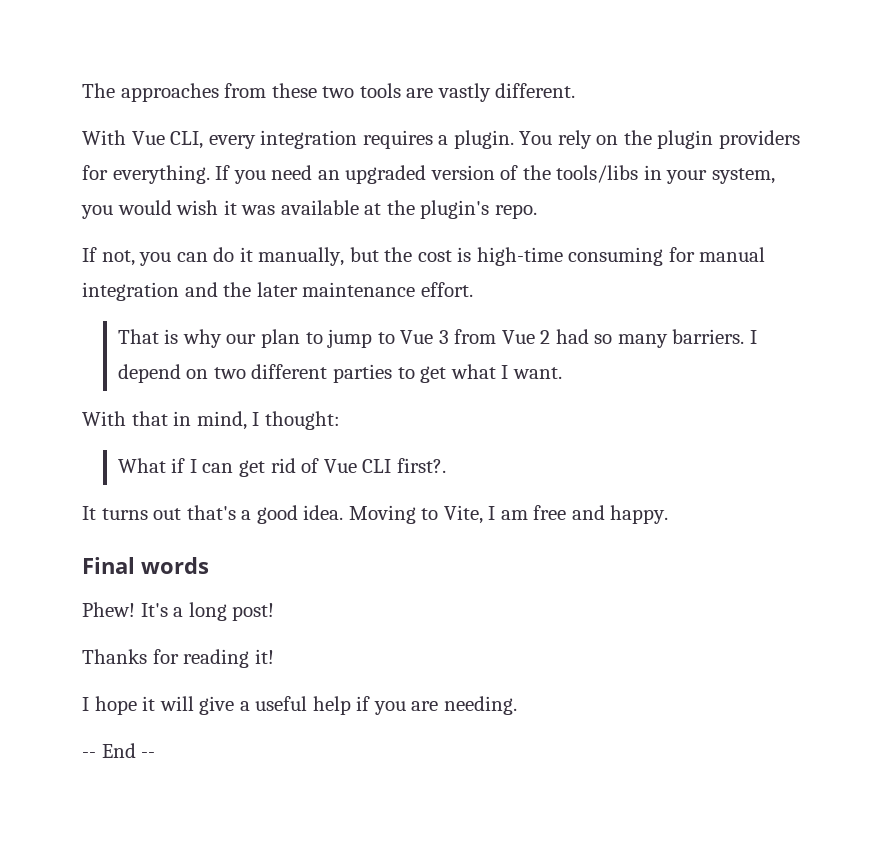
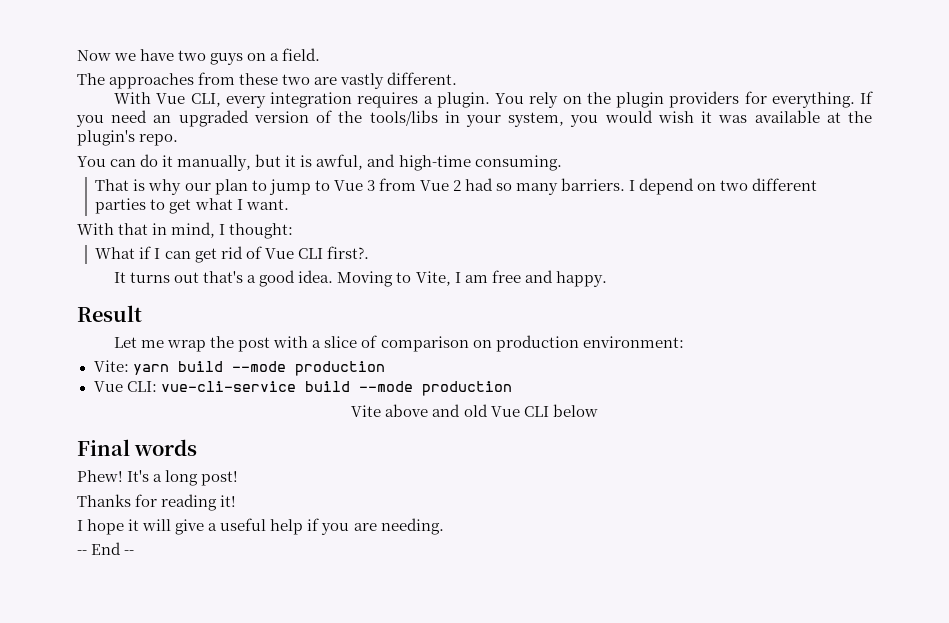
(82, 90) none -> [77,48,321,65] Now we have two guys on a field. //
[359,83,401,98] tools -> (311, 79) none
[82,247,172,266] If not, you -> [77,156,106,167] You
[384,247,766,266] [82,282,473,301] the cost is high-time consuming for manual integration and the later maintenance effort. -> [285,154,562,171] it is awful, and high-time consuming.
(669, 514) none -> [77,305,142,322] [114,335,684,352] [93,360,385,376] [93,381,512,396] [351,404,598,417] // Result // Let me wrap the post with a slice of comparison on production environment: // Vite: yarn build --mode production // Vue CLI: vue-cli-service build --mode production // Vite above and old Vue CLI below

